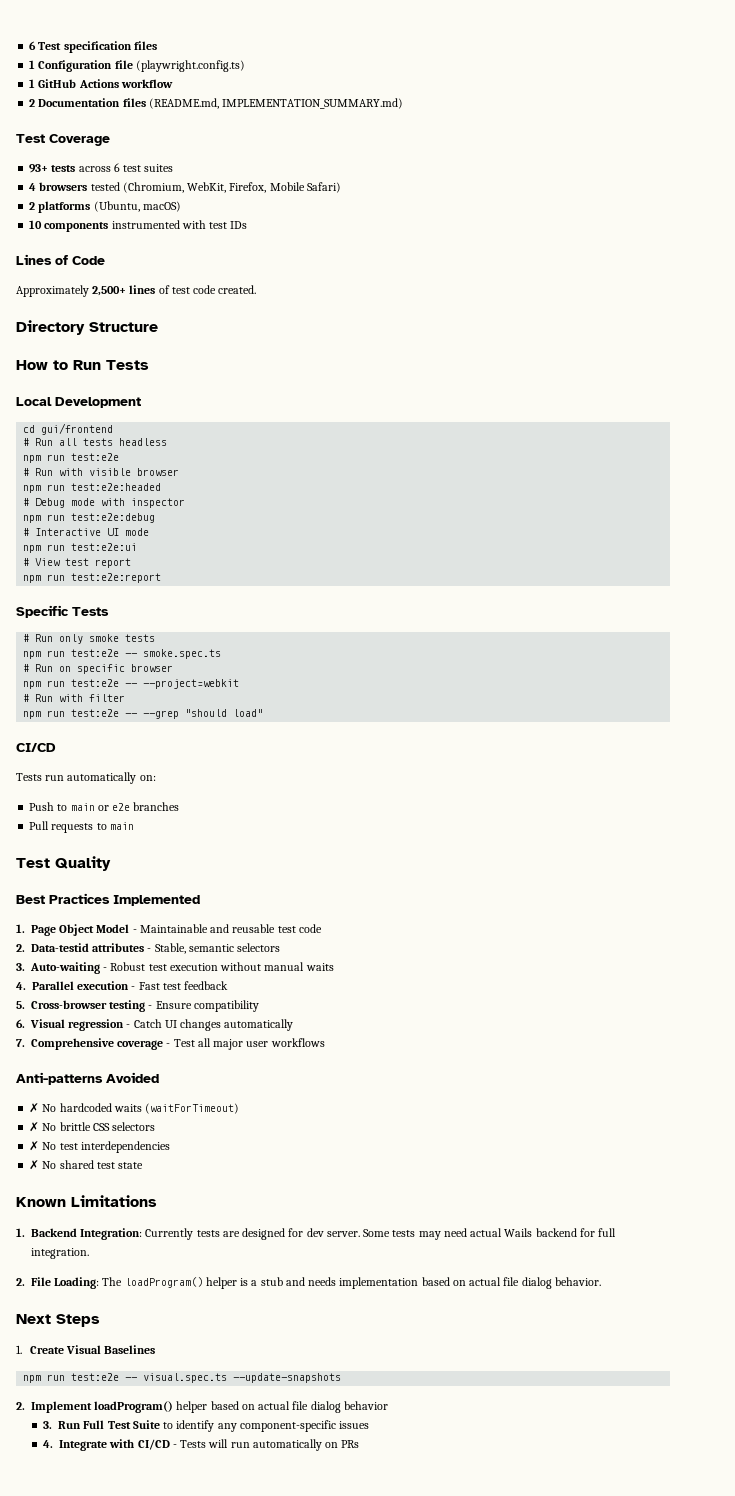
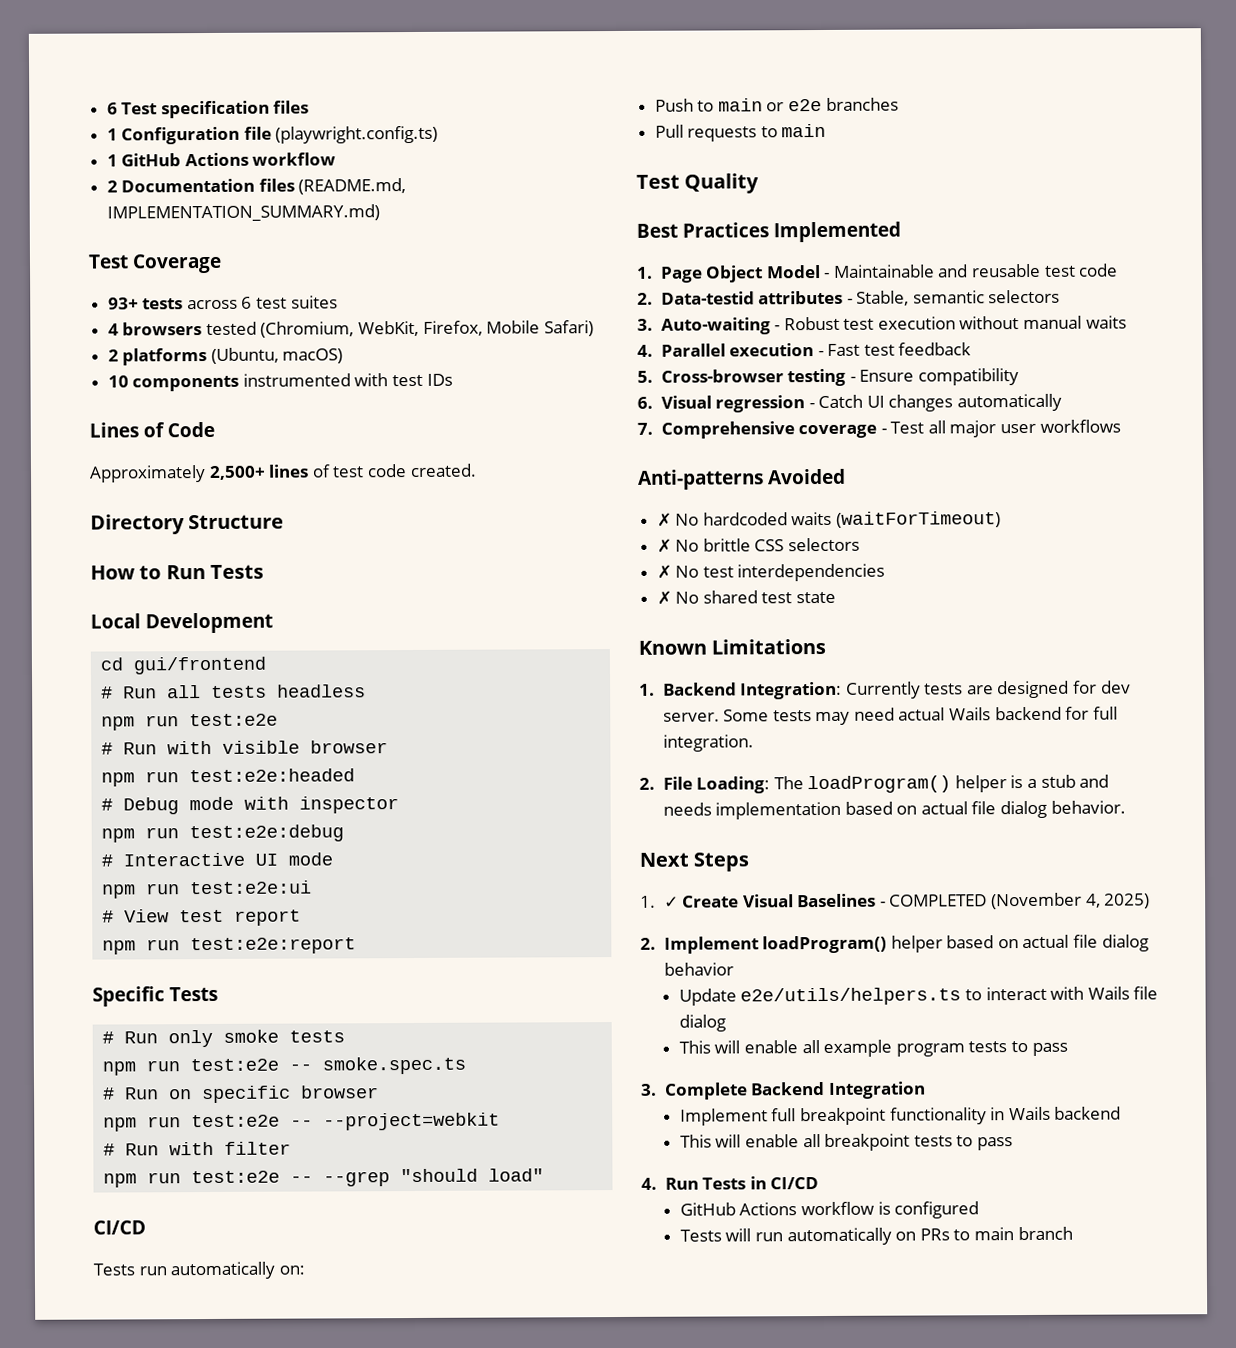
(22, 1349) none -> [663,896,679,908] ✓
[23,1373,342,1383] // npm run test:e2e -- visual.spec.ts --update-snapshots -> [879,892,1151,910] - COMPLETED (November 4, 2025)
[43,1420,370,1432] [43,1439,177,1451] 3. Run Full Test Suite to identify any component-specific issues // 4. Integrate with CI/CD - -> [678,986,1159,1006] [678,1014,726,1032] [678,1039,1068,1057] [641,1081,926,1100] [679,1106,1122,1126] [679,1133,1013,1151] [641,1176,820,1190] [679,1201,980,1219] Update e2e/utils/helpers.ts to interact with Wails file dialog // This will enable all example program tests to pass // 3. Complete Backend Integration // Implement full breakpoint functionality in Wails backend // This will enable all breakpoint tests to pass // 4. Run Tests in CI/CD // GitHub Actions workflow is configured //
(360, 1444) none -> [953,1226,1073,1241] to main branch

